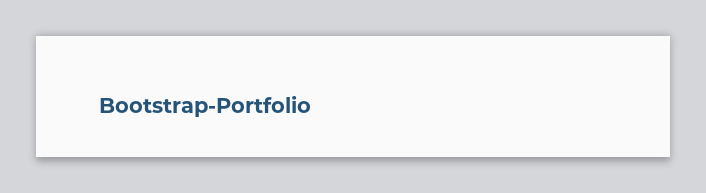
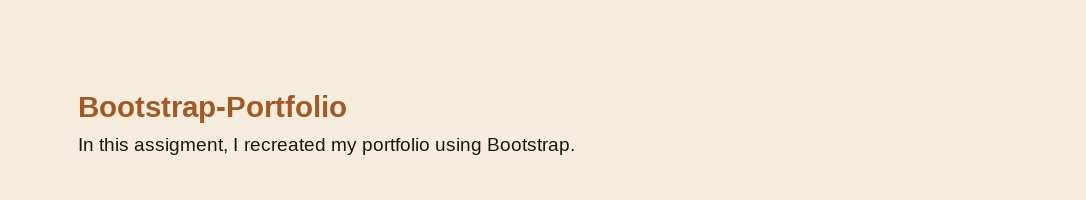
(311, 106) none -> [78,138,576,155] // In this assigment, I recreated my portfolio using Bootstrap.

